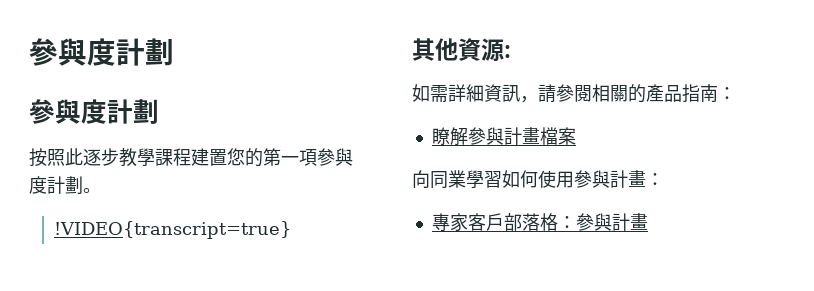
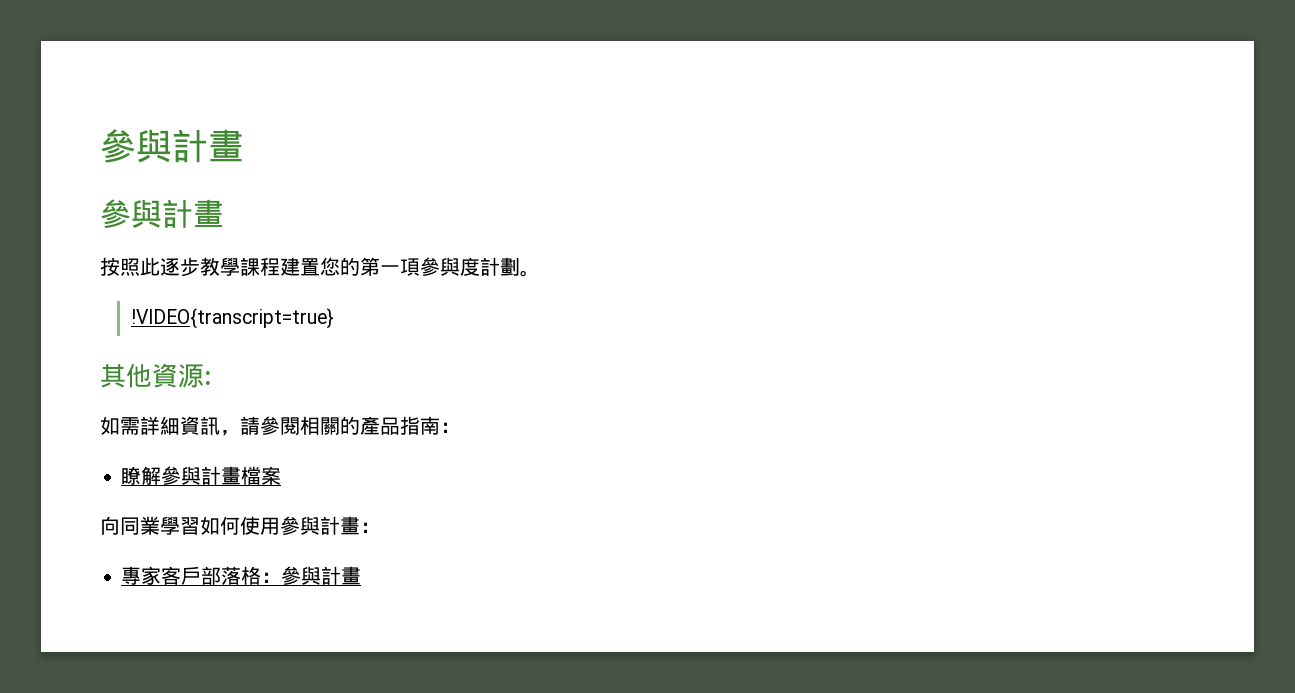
[29,38,174,66] [29,99,159,124] 參與度計劃 // 參與度計劃 -> [100,129,244,163] [100,199,224,229] 參與計畫 // 參與計畫

